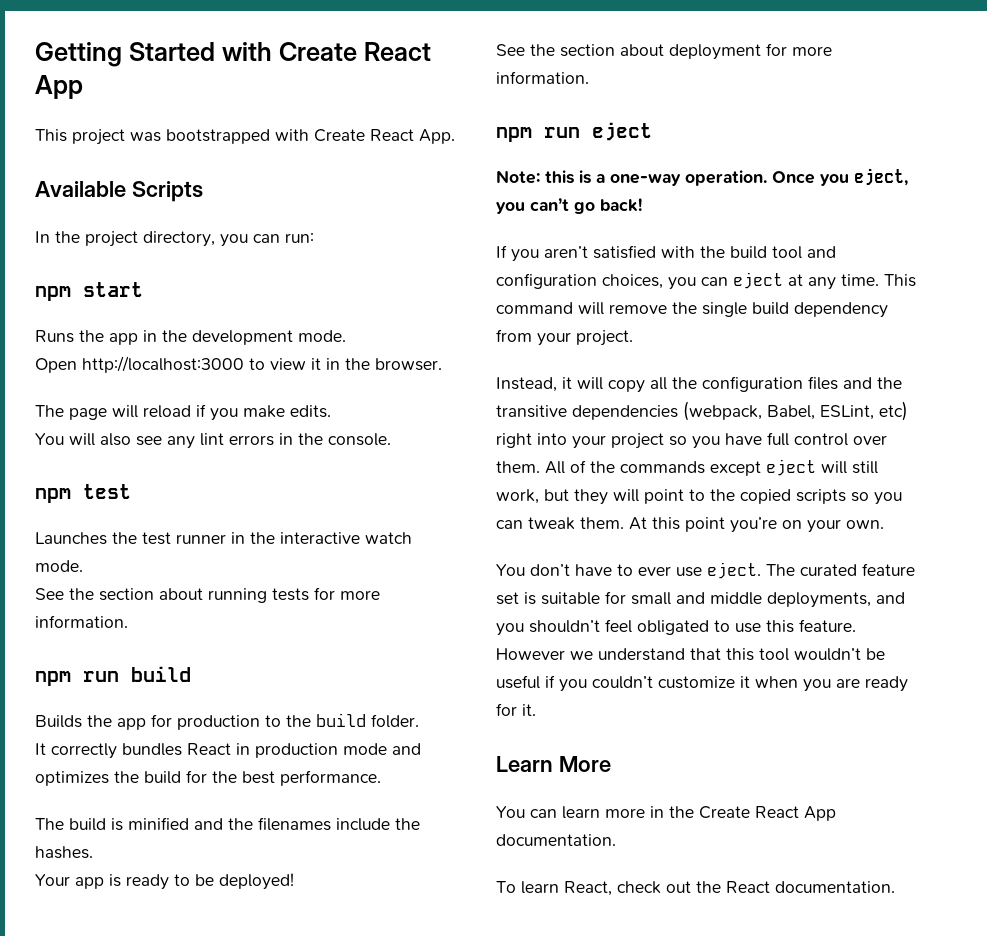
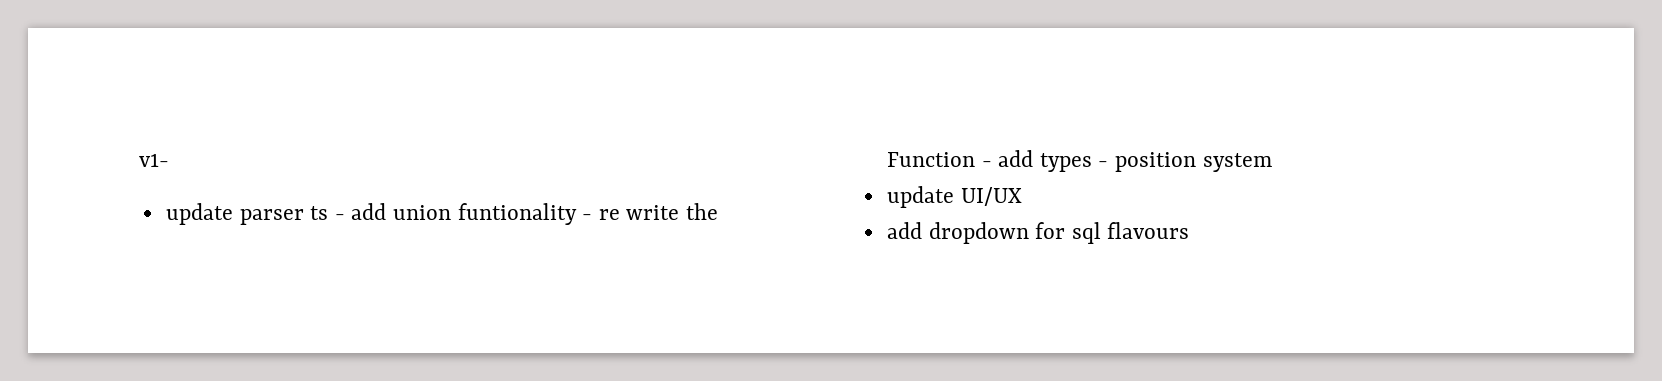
[35,42,431,67] [35,75,83,99] [35,129,455,145] [35,181,203,202] [35,231,314,247] [35,282,143,301] [35,330,346,345] [35,356,442,373] [35,404,331,421] [35,433,391,449] [35,484,131,503] [35,532,412,545] [35,560,83,572] [35,587,380,603] [35,615,128,628] [35,666,191,686] [35,713,419,730] [35,743,421,759] [35,770,381,786] [35,817,420,831] [35,846,93,859] [35,873,294,890] [496,43,832,60] [496,71,589,84] [496,122,652,142] [496,168,908,186] [496,198,642,214] [496,245,836,262] [496,272,916,290] [496,302,888,318] [496,329,633,346] [496,376,902,393] [496,401,908,421] [496,432,887,449] [496,459,878,476] [496,489,902,505] [496,517,884,533] [496,562,915,579] [496,591,905,608] [496,619,856,636] [496,648,885,661] [496,675,908,692] [496,703,536,716] [496,756,611,772] [496,806,836,821] [496,834,616,846] [496,881,895,896] Getting Started with Create React App // This project was bootstrapped with Create React App. // Available Scripts // In the project directory, you can run: // npm start // Runs the app in the development mode. // Open http://localhost:3000 to view it in the browser. // The page will reload if you make edits. // You will also see any lint errors in the console. // npm test // Launches the test runner in the interactive watch mode. // See the section about running tests for more information. // npm run build // Builds the app for production to the build folder. // It correctly bundles React in production mode and optimizes the build for the best performance. // The build is minified and the filenames include the hashes. // Your app is ready to be deployed! // See the section about deployment for more information. // npm run eject // Note: this is a one-way operation. Once you eject, you can’t go back! // If you aren’t satisfied with the build tool and configuration choices, you can eject at any time. This command will remove the single build dependency from your project. // Instead, it will copy all the configuration files and the transitive dependencies (webpack, Babel, ESLint, etc) right into your project so you have full control over them. All of the commands except eject will still work, but they will point to the copied scripts so you can tweak them. At this point you’re on your own. // You don’t have to ever use eject. The curated feature set is suitable for small and middle deployments, and you shouldn’t feel obligated to use this feature. However we understand that this tool wouldn’t be useful if you couldn’t customize it when you are ready for it. // Learn More // You can learn more in the Create React App documentation. // To learn React, check out the React documentation. -> [139,153,169,167] [165,203,719,225] [886,150,1272,172] [886,186,1022,208] [886,222,1190,244] v1- // update parser ts - add union funtionality - re write the Function - add types - position system // update UI/UX // add dropdown for sql flavours

